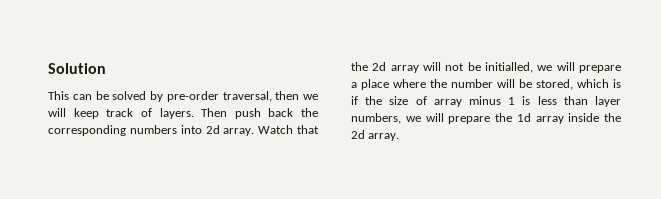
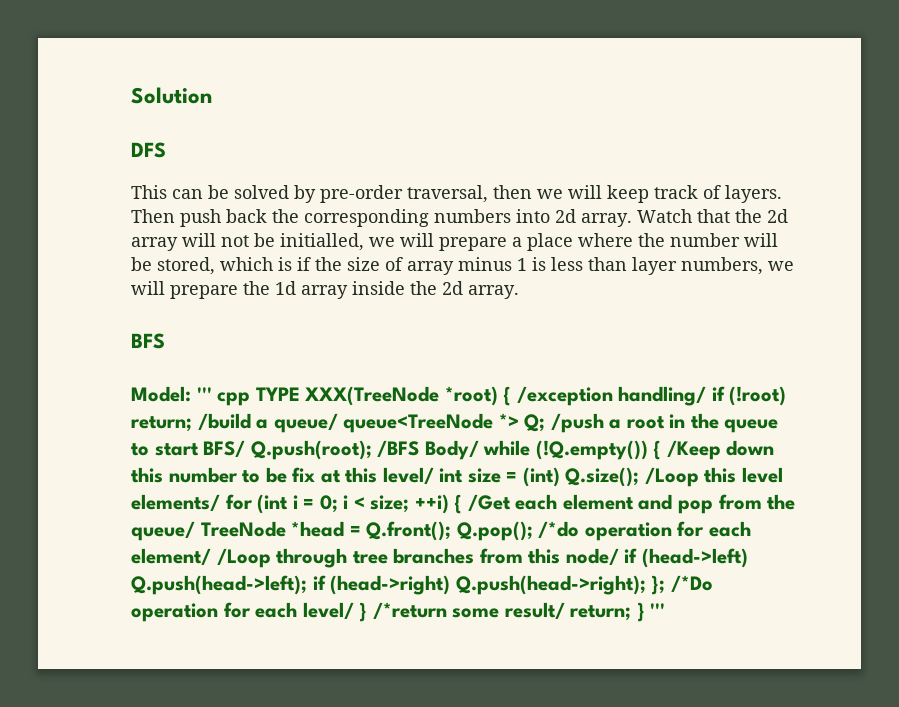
(106, 68) none -> [131,142,166,158] // DFS
(400, 137) none -> [131,333,165,349] [131,386,787,406] [131,413,779,433] [131,440,775,460] [131,467,784,487] [131,494,796,514] [131,521,751,541] [131,548,748,568] [131,575,713,595] [131,602,666,622] // BFS // Model: ''' cpp TYPE XXX(TreeNode *root) { /exception handling/ if (!root) return; /build a queue/ queue<TreeNode *> Q; /push a root in the queue to start BFS/ Q.push(root); /BFS Body/ while (!Q.empty()) { /Keep down this number to be fix at this level/ int size = (int) Q.size(); /Loop this level elements/ for (int i = 0; i < size; ++i) { /Get each element and pop from the queue/ TreeNode *head = Q.front(); Q.pop(); /*do operation for each element/ /Loop through tree branches from this node/ if (head->left) Q.push(head->left); if (head->right) Q.push(head->right); }; /*Do operation for each level/ } /*return some result/ return; } '''

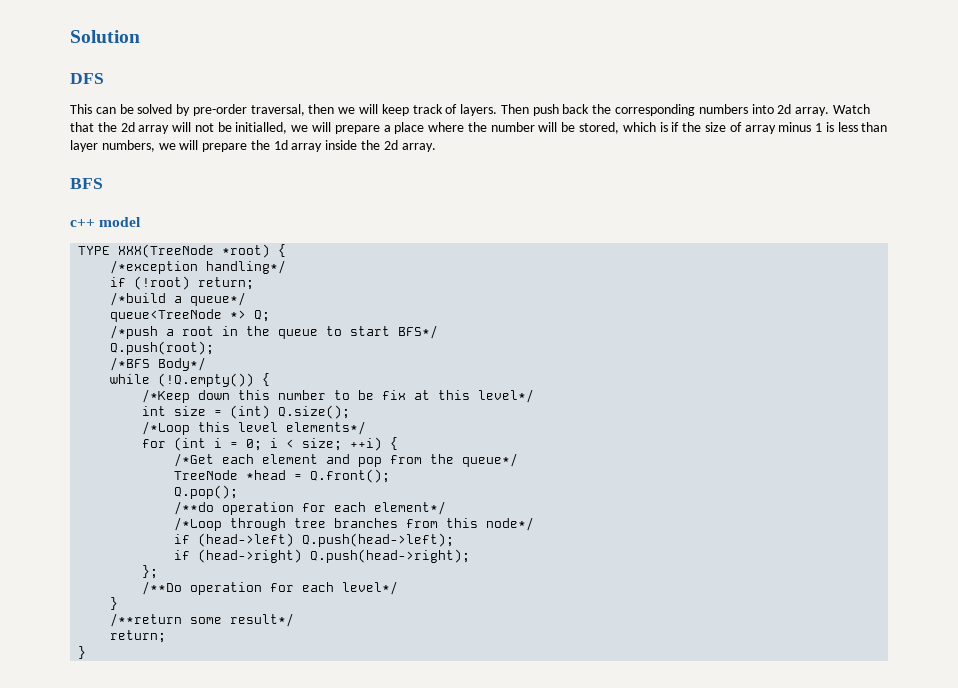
[131,386,251,406] Model: ''' cpp -> [70,217,142,227] c++ model //
[516,386,707,406] /exception handling/ -> [110,260,287,274] // /*exception handling*/ //
[197,413,338,433] /build a queue/ -> [110,292,247,306] // /*build a queue*/ //
[550,413,604,433] /push -> [110,325,159,339] // /*push
[203,440,246,457] BFS/ -> [398,325,439,339] BFS*/ //
[377,440,479,460] /BFS Body/ -> [110,357,207,371] // /*BFS Body*/ //
[666,440,721,460] /Keep -> [142,389,191,403] // /*Keep
[382,467,434,484] level/ -> [478,389,535,403] level*/ //
[644,467,699,487] /Loop -> [142,421,191,435] // /*Loop
[131,494,220,511] elements/ -> [286,421,367,435] elements*/ //
[467,494,511,511] /Get -> [174,453,215,467] // /*Get
[131,521,195,541] queue/ -> [462,453,519,467] queue*/ //
(452, 531) none -> (391, 476) //
[538,521,751,541] [131,548,271,568] /*do operation for each element/ /Loop -> [174,501,447,515] [174,517,223,531] // /**do operation for each element*/ // /*Loop
[565,548,619,565] node/ -> [486,517,535,531] node*/ //
(307, 585) none -> (455, 540) //
(646, 585) none -> (471, 556) //
[670,575,713,592] [131,602,666,622] /*Do operation for each level/ } /*return some result/ return; } ''' -> [142,581,399,595] [110,597,119,610] [110,613,295,627] [110,630,167,643] [78,646,87,659] // /**Do operation for each level*/ // } // /**return some result*/ // return; // }

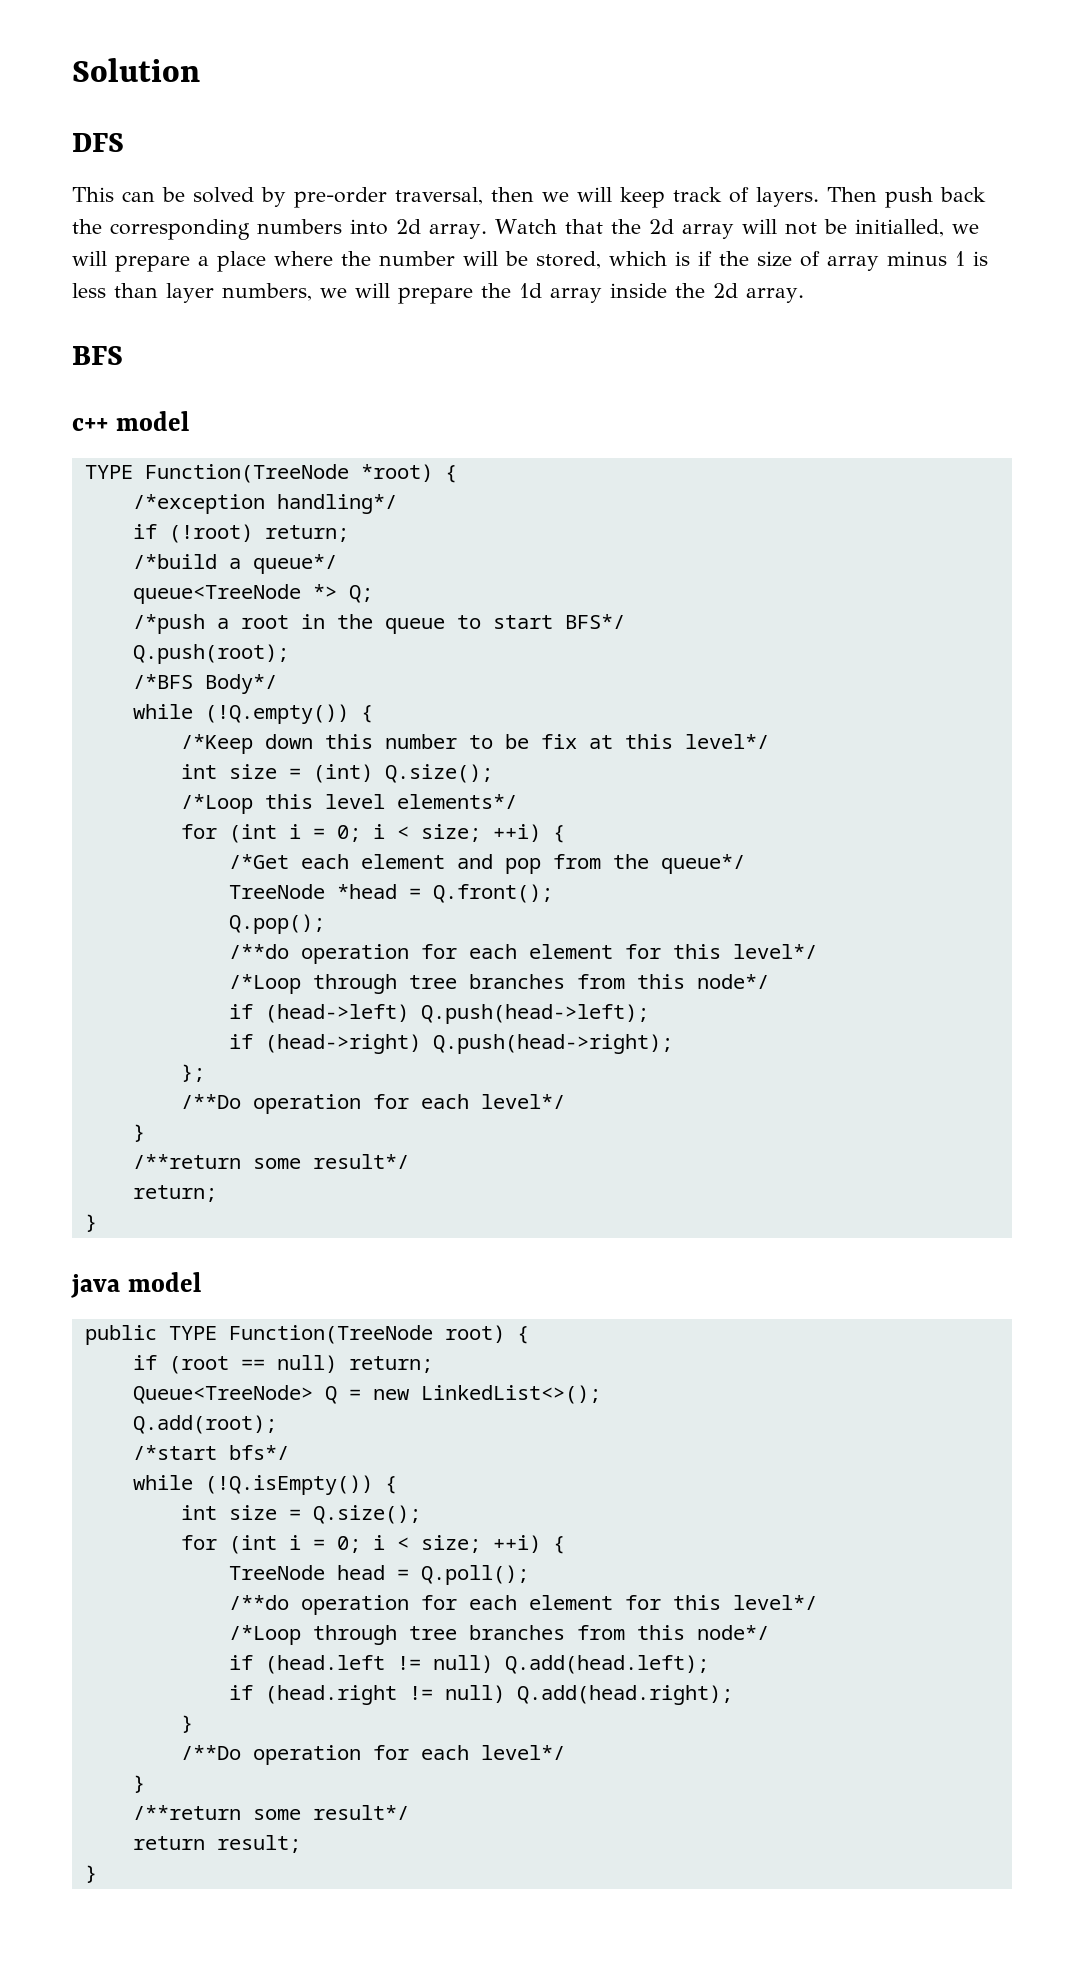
[118,244,215,258] XXX(TreeNode -> [144,464,349,483] Function(TreeNode
[374,501,447,515] element*/ -> [528,944,817,959] element for this level*/
(87, 652) none -> [71,1272,201,1298] [84,1325,529,1345] [132,1355,433,1374] [132,1385,601,1404] [132,1415,277,1434] [132,1445,289,1460] [132,1475,397,1495] [180,1505,421,1524] [180,1535,565,1554] [228,1565,529,1585] [228,1595,817,1615] [228,1625,769,1645] [228,1655,709,1674] [228,1685,733,1705] [180,1715,193,1733] [180,1745,565,1765] [132,1775,145,1793] [132,1805,409,1820] [132,1835,301,1853] [84,1865,97,1883] // java model // public TYPE Function(TreeNode root) { // if (root == null) return; // Queue<TreeNode> Q = new LinkedList<>(); // Q.add(root); // /*start bfs*/ // while (!Q.isEmpty()) { // int size = Q.size(); // for (int i = 0; i < size; ++i) { // TreeNode head = Q.poll(); // /**do operation for each element for this level*/ // /*Loop through tree branches from this node*/ // if (head.left != null) Q.add(head.left); // if (head.right != null) Q.add(head.right); // } // /**Do operation for each level*/ // } // /**return some result*/ // return result; // }

